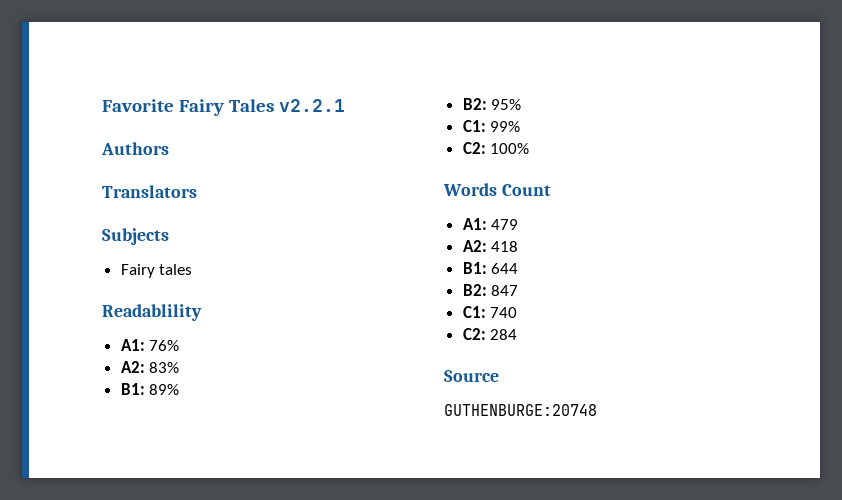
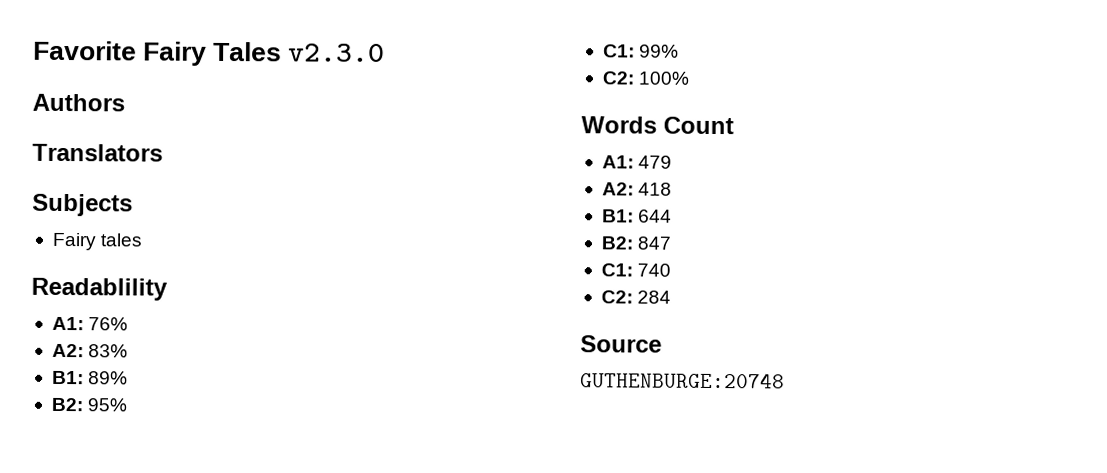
[279,99,346,112] v2.2.1 -> [288,43,386,62] v2.3.0

